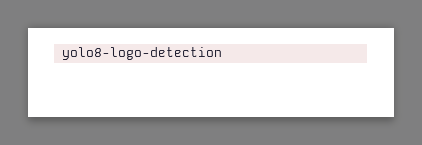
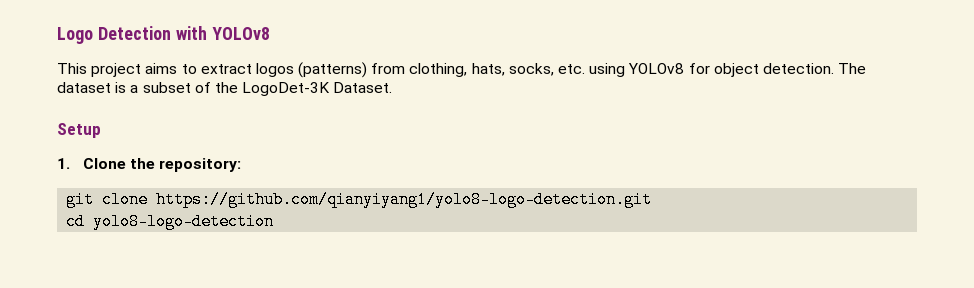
(61, 53) none -> [57,26,270,44] [57,62,867,78] [57,82,393,96] [57,123,101,138] [57,158,242,172] [66,191,653,208] [66,213,86,230] Logo Detection with YOLOv8 // This project aims to extract logos (patterns) from clothing, hats, socks, etc. using YOLOv8 for object detection. The dataset is a subset of the LogoDet-3K Dataset. // Setup // 1. Clone the repository: // git clone https://github.com/qianyiyang1/yolo8-logo-detection.git // cd

